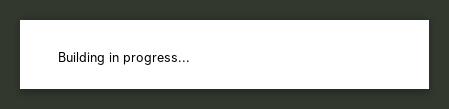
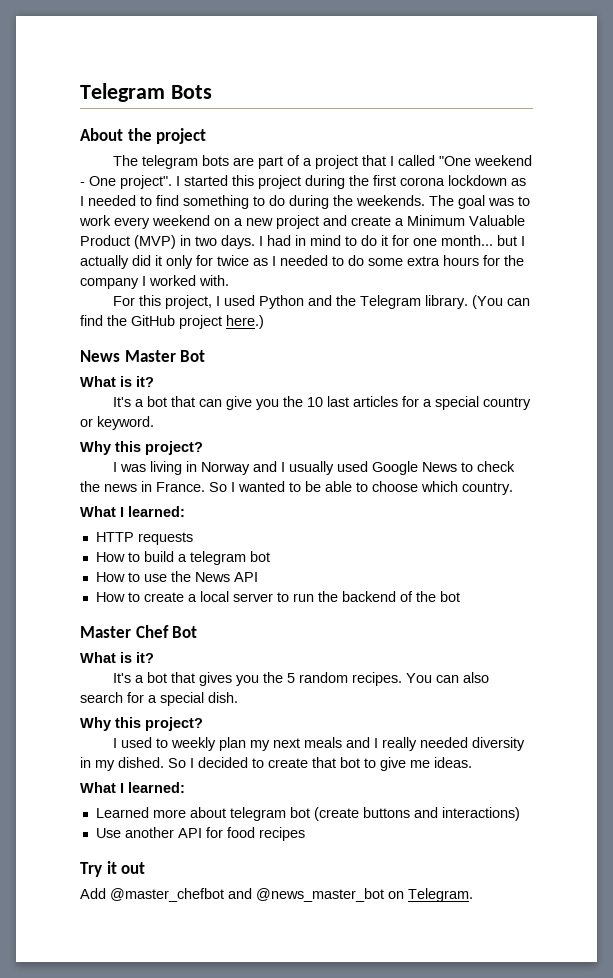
[58,52,190,65] Building in progress... -> [80,83,212,102] [80,128,207,144] [113,155,533,169] [80,175,526,189] [80,195,530,209] [79,215,525,229] [80,235,525,249] [80,255,524,269] [80,275,229,289] [113,295,531,309] [80,315,264,329] [80,350,206,362] [80,376,154,387] [113,396,532,410] [80,416,154,430] [80,441,203,455] [113,461,516,475] [80,481,513,495] [80,506,185,517] [95,532,193,545] [95,551,270,565] [95,571,258,582] [95,591,460,602] [80,625,198,638] [80,652,154,663] [113,672,490,686] [80,692,238,706] [80,717,203,731] [113,737,526,751] [80,757,472,771] [80,782,185,793] [95,807,520,821] [95,827,305,841] [80,861,146,877] [80,888,473,902] Telegram Bots // About the project // The telegram bots are part of a project that I called "One weekend - One project". I started this project during the first corona lockdown as I needed to find something to do during the weekends. The goal was to work every weekend on a new project and create a Minimum Valuable Product (MVP) in two days. I had in mind to do it for one month... but I actually did it only for twice as I needed to do some extra hours for the company I worked with. // For this project, I used Python and the Telegram library. (You can find the GitHub project here.) // News Master Bot // What is it? // It's a bot that can give you the 10 last articles for a special country or keyword. // Why this project? // I was living in Norway and I usually used Google News to check the news in France. So I wanted to be able to choose which country. // What I learned: // HTTP requests // How to build a telegram bot // How to use the News API // How to create a local server to run the backend of the bot // Master Chef Bot // What is it? // It's a bot that gives you the 5 random recipes. You can also search for a special dish. // Why this project? // I used to weekly plan my next meals and I really needed diversity in my dished. So I decided to create that bot to give me ideas. // What I learned: // Learned more about telegram bot (create buttons and interactions) // Use another API for food recipes // Try it out // Add @master_chefbot and @news_master_bot on Telegram.

